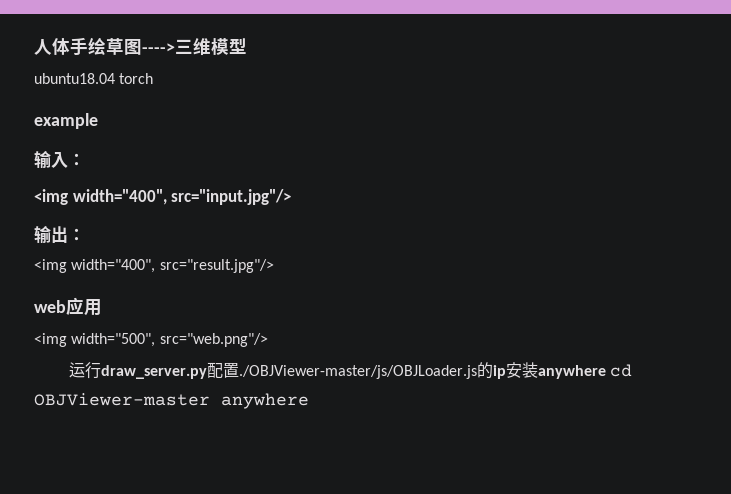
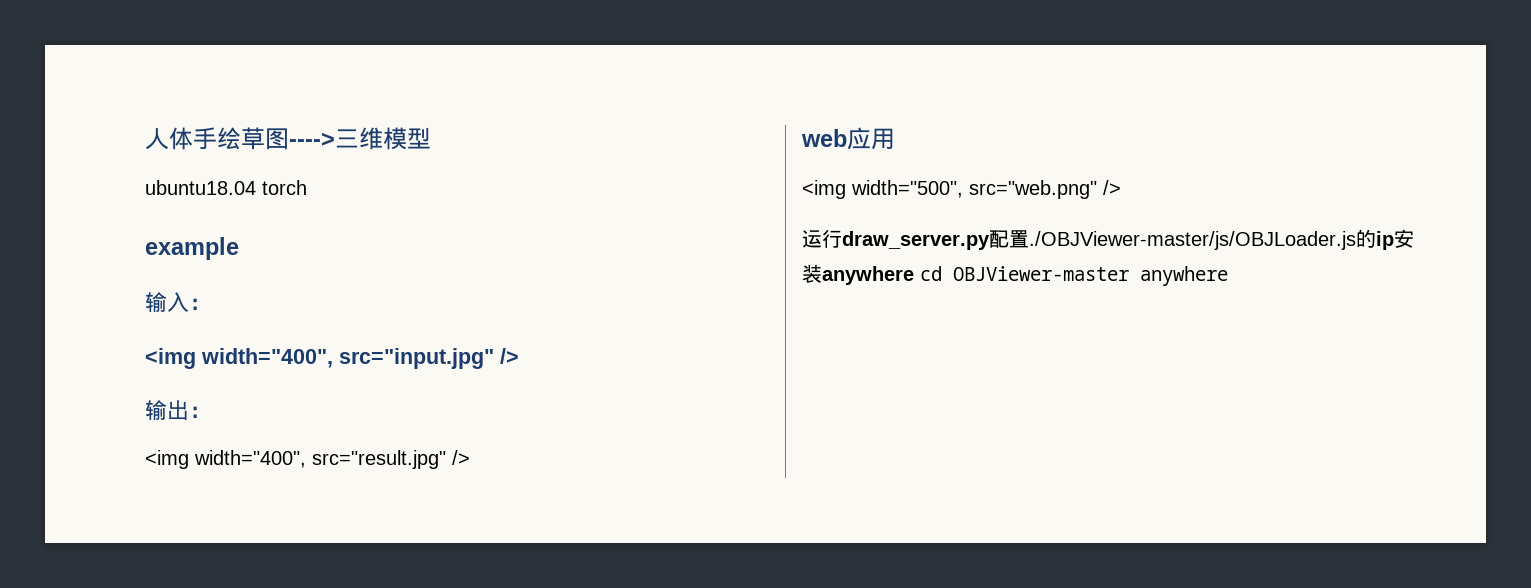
[171,189,292,205] src="input.jpg"/> -> [339,348,519,369] src="input.jpg" />
[159,259,274,273] src="result.jpg"/> -> [312,450,470,469] src="result.jpg" />
[159,333,268,347] src="web.png"/> -> [969,180,1121,199] src="web.png" />

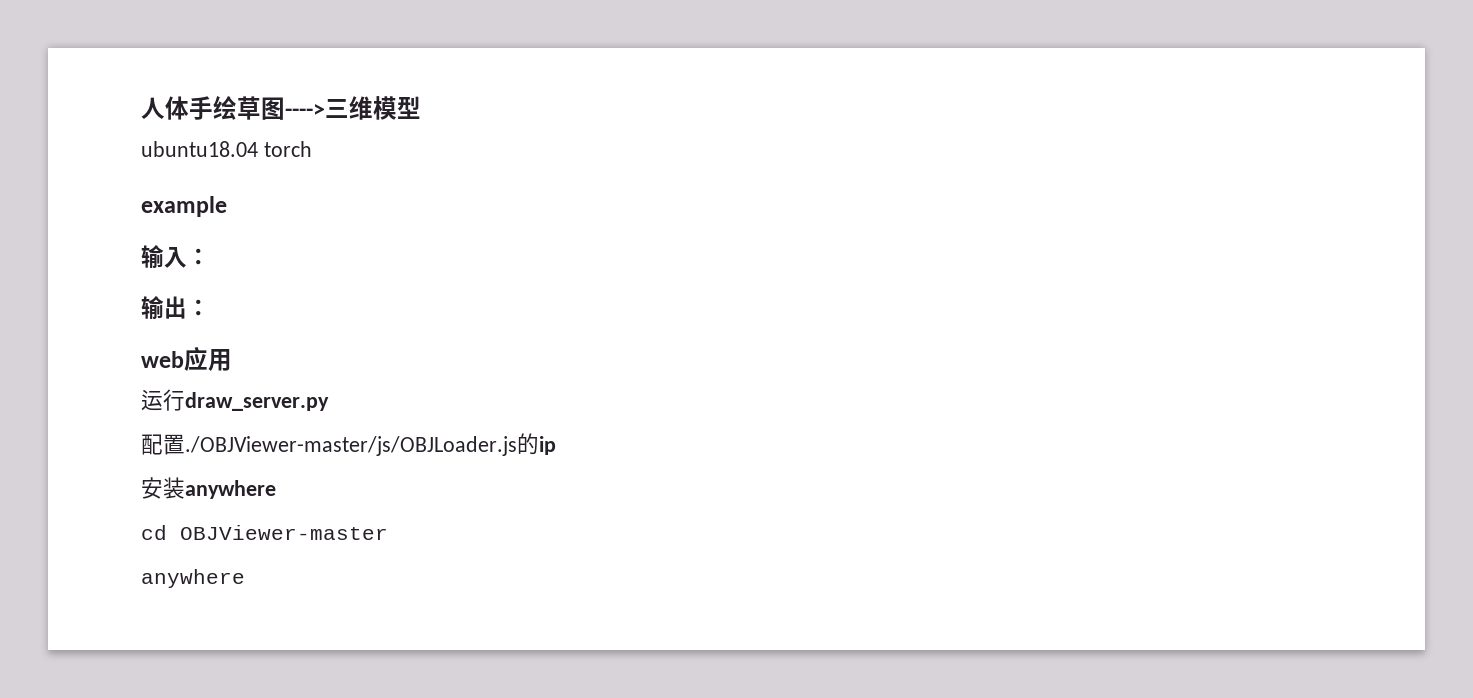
[145,348,519,369] [145,400,211,420] [145,450,470,469] [801,127,895,150] [802,180,1121,199] <img width="400", src="input.jpg" /> // 输出： // <img width="400", src="result.jpg" /> // web应用 // <img width="500", src="web.png" /> -> [141,296,210,319] [141,347,232,371] 输出： // web应用
(990, 240) none -> (329, 401) //
(1394, 240) none -> (556, 445) //
(914, 275) none -> (276, 489) //
(1129, 273) none -> (388, 532) //

